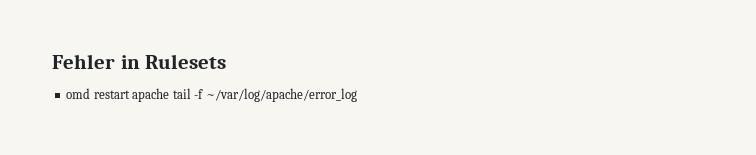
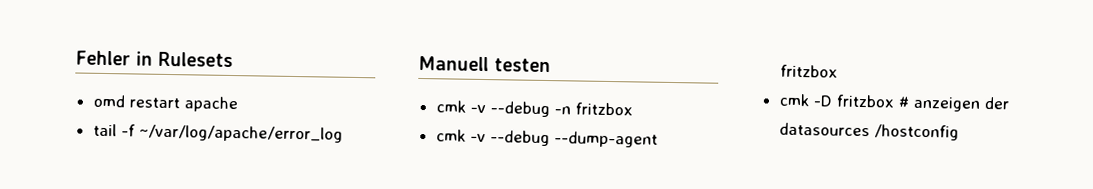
(170, 95) none -> (238, 104) //
(357, 95) none -> [418,55,551,73] [435,100,633,118] [435,129,658,148] [779,64,838,78] [778,93,1010,112] [778,122,959,141] // Manuell testen // cmk -v --debug -n fritzbox // cmk -v --debug --dump-agent fritzbox // cmk -D fritzbox # anzeigen der datasources /hostconfig

